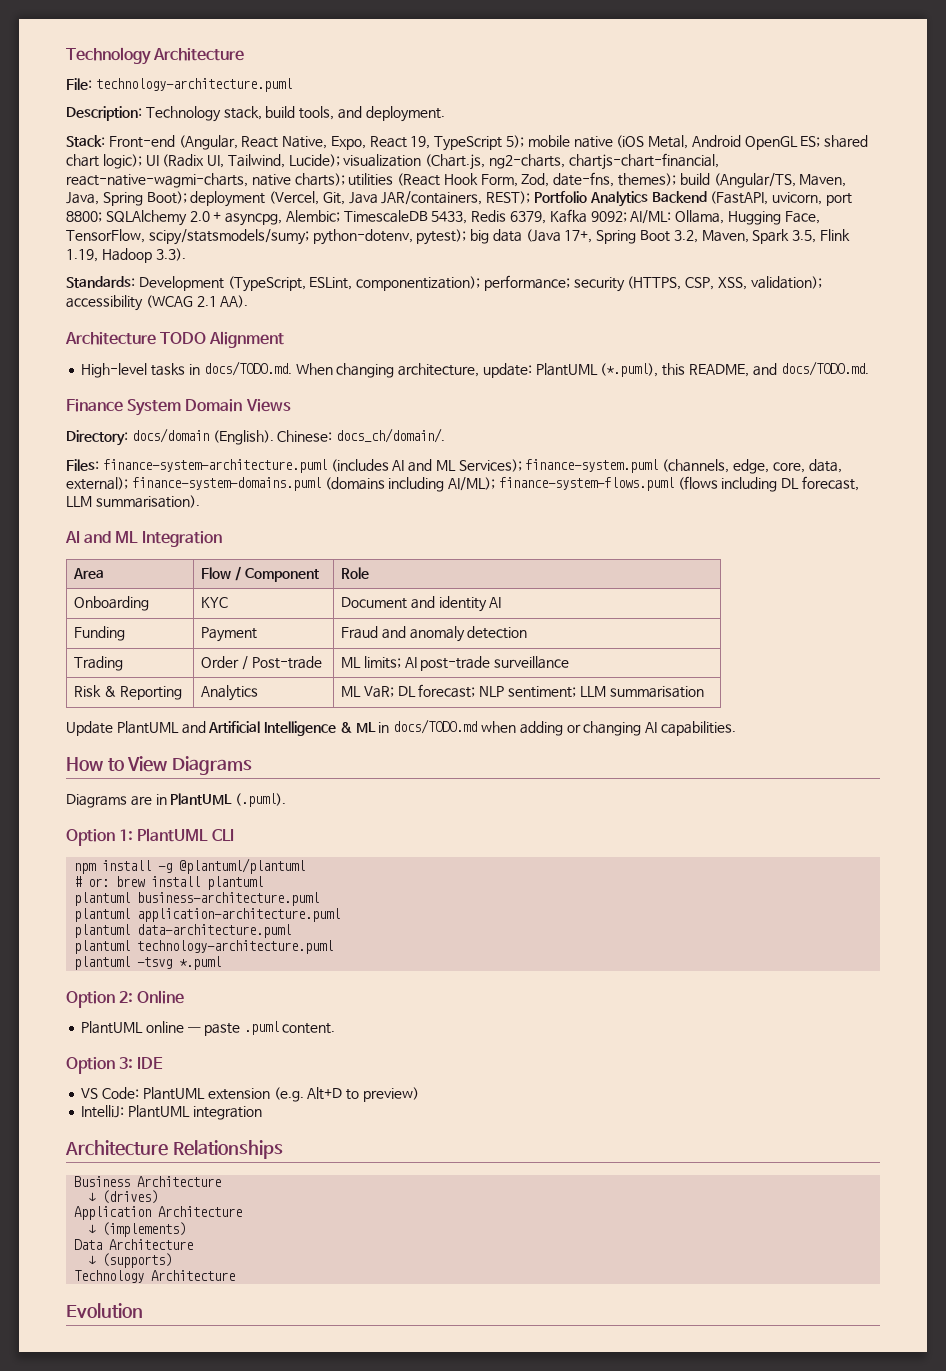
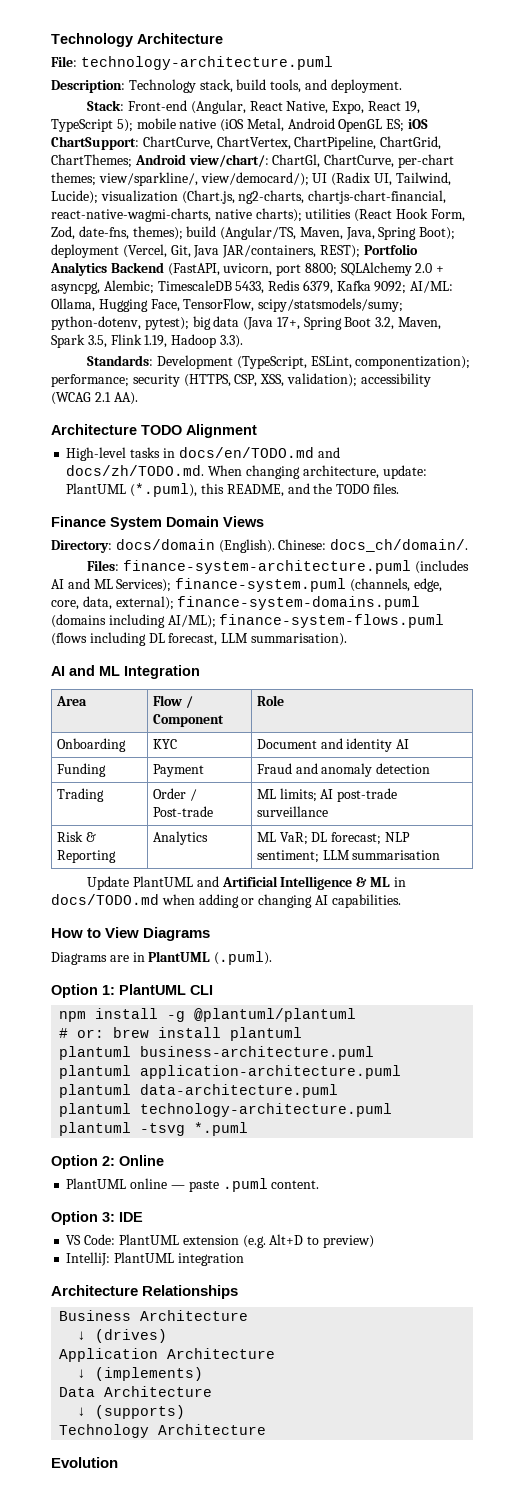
[824,135,869,148] [66,154,142,169] shared chart logic); -> [408,119,429,129] [51,136,442,150] [51,154,454,168] [51,172,309,186] iOS ChartSupport: ChartCurve, ChartVertex, ChartPipeline, ChartGrid, ChartThemes; Android view/chart/: ChartGl, ChartCurve, per-chart themes; view/sparkline/, view/democard/);
[203,361,292,376] docs/TODO.md. -> [178,447,340,458] [66,465,205,476] docs/en/TODO.md and docs/zh/TODO.md.
[780,361,869,376] docs/TODO.md. -> [313,483,399,494] the TODO files.

